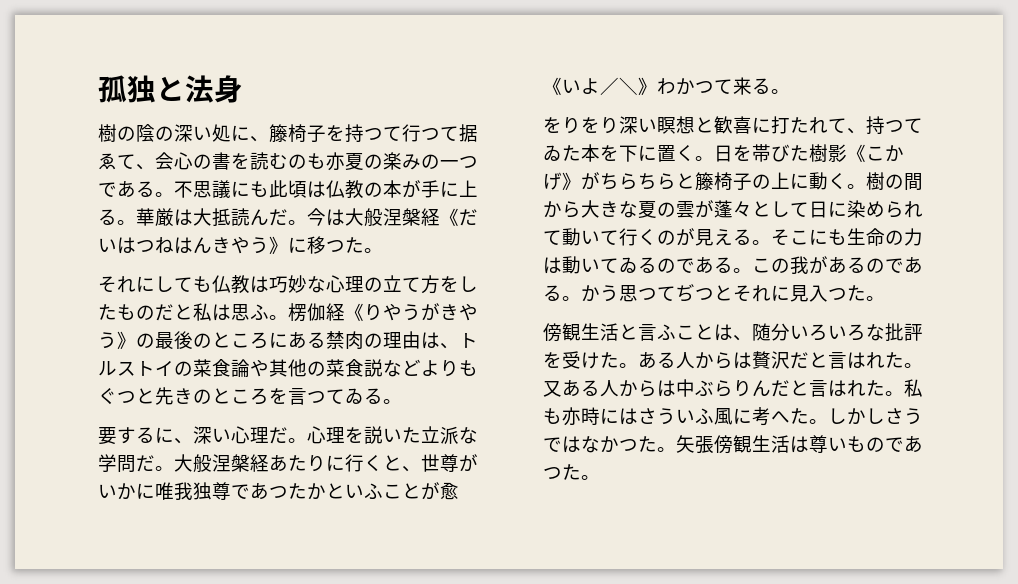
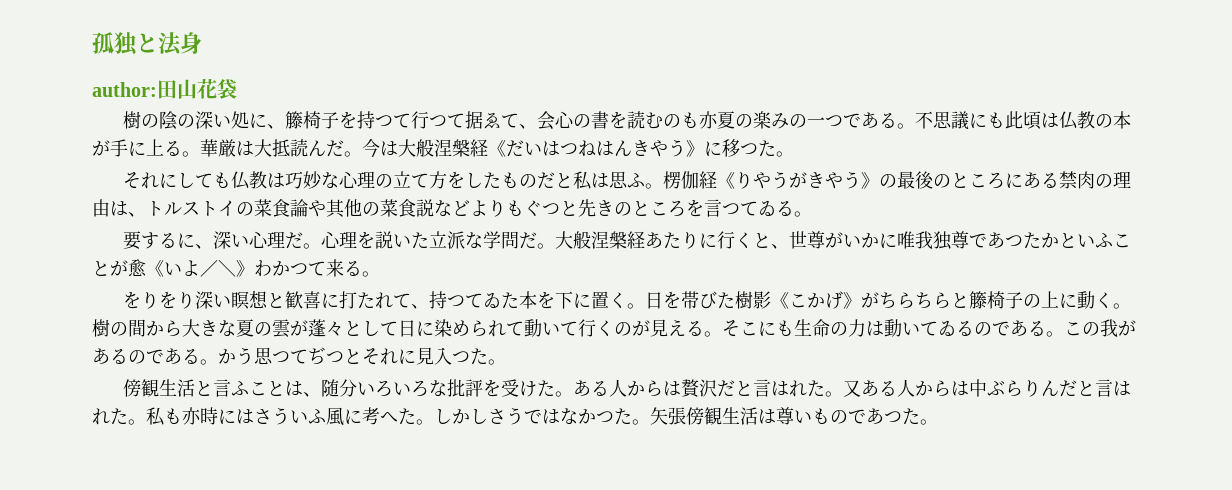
(243, 89) none -> [92,78,237,99] // author:田山花袋

